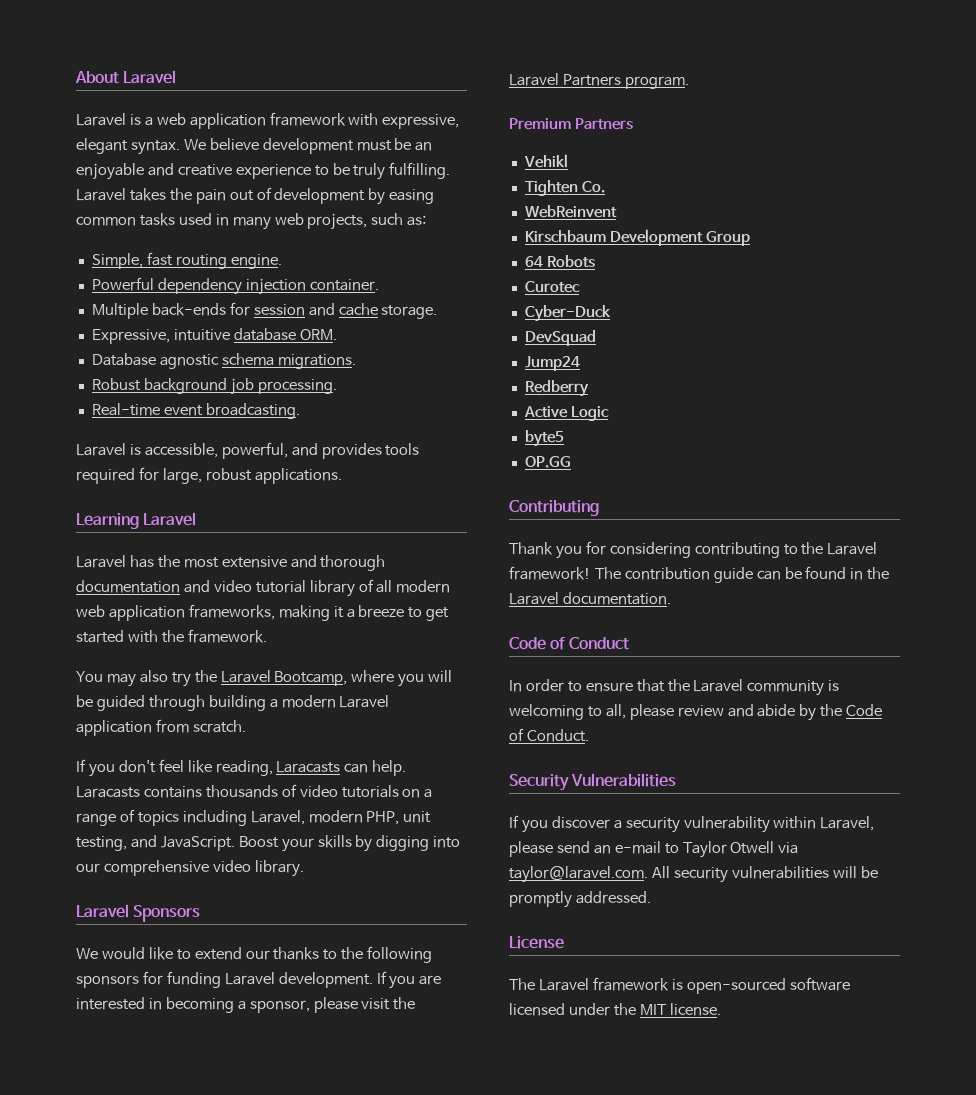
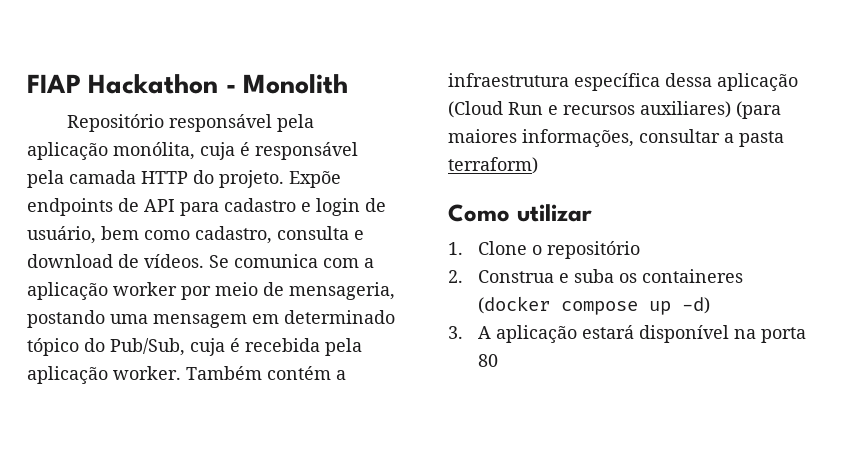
[75,70,177,84] [76,112,460,129] [76,138,433,155] [76,162,451,180] [76,187,435,205] [76,213,427,230] [91,252,282,269] [91,277,379,295] [91,302,438,319] [91,328,337,344] [91,353,356,369] [91,378,337,395] [91,403,300,419] [76,442,420,459] [76,467,342,484] [76,512,197,529] [76,555,386,571] [76,579,451,597] [76,604,450,621] [76,629,267,643] [76,670,453,687] [76,695,390,711] [76,719,246,736] [76,759,407,777] [76,784,433,798] [76,809,432,826] [76,835,461,852] [76,860,304,877] [76,904,201,922] [76,946,433,963] [76,971,442,989] [76,997,416,1013] [509,73,689,89] [509,118,634,130] [523,154,568,168] [524,180,605,196] [524,205,617,218] [524,229,750,246] [524,255,595,268] [524,281,580,293] [524,305,611,322] [524,330,596,346] [524,356,580,371] [524,380,589,397] [523,406,609,421] [524,430,564,447] [524,456,571,468] [509,500,599,516] [509,541,878,559] [509,566,890,583] [509,592,671,605] [509,637,629,650] [509,679,840,696] [509,704,883,721] [509,728,589,742] [509,773,677,791] [509,815,875,833] [509,841,799,858] [509,866,878,883] [509,891,651,908] [509,936,564,949] [509,977,850,994] [509,1003,721,1016] About Laravel // Laravel is a web application framework with expressive, elegant syntax. We believe development must be an enjoyable and creative experience to be truly fulfilling. Laravel takes the pain out of development by easing common tasks used in many web projects, such as: // Simple, fast routing engine. // Powerful dependency injection container. // Multiple back-ends for session and cache storage. // Expressive, intuitive database ORM. // Database agnostic schema migrations. // Robust background job processing. // Real-time event broadcasting. // Laravel is accessible, powerful, and provides tools required for large, robust applications. // Learning Laravel // Laravel has the most extensive and thorough documentation and video tutorial library of all modern web application frameworks, making it a breeze to get started with the framework. // You may also try the Laravel Bootcamp, where you will be guided through building a modern Laravel application from scratch. // If you don't feel like reading, Laracasts can help. Laracasts contains thousands of video tutorials on a range of topics including Laravel, modern PHP, unit testing, and JavaScript. Boost your skills by digging into our comprehensive video library. // Laravel Sponsors // We would like to extend our thanks to the following sponsors for funding Laravel development. If you are interested in becoming a sponsor, please visit the Laravel Partners program. // Premium Partners // Vehikl // Tighten Co. // WebReinvent // Kirschbaum Development Group // 64 Robots // Curotec // Cyber-Duck // DevSquad // Jump24 // Redberry // Active Logic // byte5 // OP.GG // Contributing // Thank you for considering contributing to the Laravel framework! The contribution guide can be found in the Laravel documentation. // Code of Conduct // In order to ensure that the Laravel community is welcoming to all, please review and abide by the Code of Conduct. // Security Vulnerabilities // If you discover a security vulnerability within Laravel, please send an e-mail to Taylor Otwell via taylor@laravel.com. All security vulnerabilities will be promptly addressed. // License // The Laravel framework is open-sourced software licensed under the MIT license. -> [27,74,349,94] [66,114,314,132] [27,142,358,160] [27,170,341,188] [27,198,386,216] [27,226,364,244] [27,254,374,268] [27,282,395,300] [27,310,395,328] [27,338,362,356] [27,366,346,384] [448,73,798,91] [448,101,781,119] [448,129,784,147] [448,157,538,174] [448,204,592,222] [448,241,641,259] [448,269,744,283] [478,296,711,315] [448,325,807,343] [478,354,499,367] FIAP Hackathon - Monolith // Repositório responsável pela aplicação monólita, cuja é responsável pela camada HTTP do projeto. Expõe endpoints de API para cadastro e login de usuário, bem como cadastro, consulta e download de vídeos. Se comunica com a aplicação worker por meio de mensageria, postando uma mensagem em determinado tópico do Pub/Sub, cuja é recebida pela aplicação worker. Também contém a infraestrutura específica dessa aplicação (Cloud Run e recursos auxiliares) (para maiores informações, consultar a pasta terraform) // Como utilizar // 1. Clone o repositório // 2. Construa e suba os containeres (docker compose up -d) // 3. A aplicação estará disponível na porta 80

